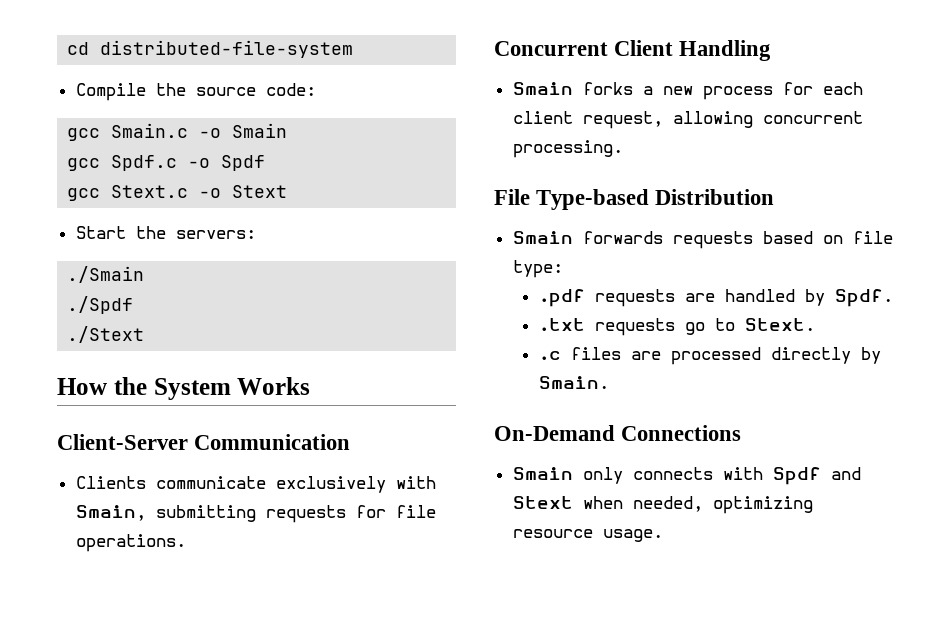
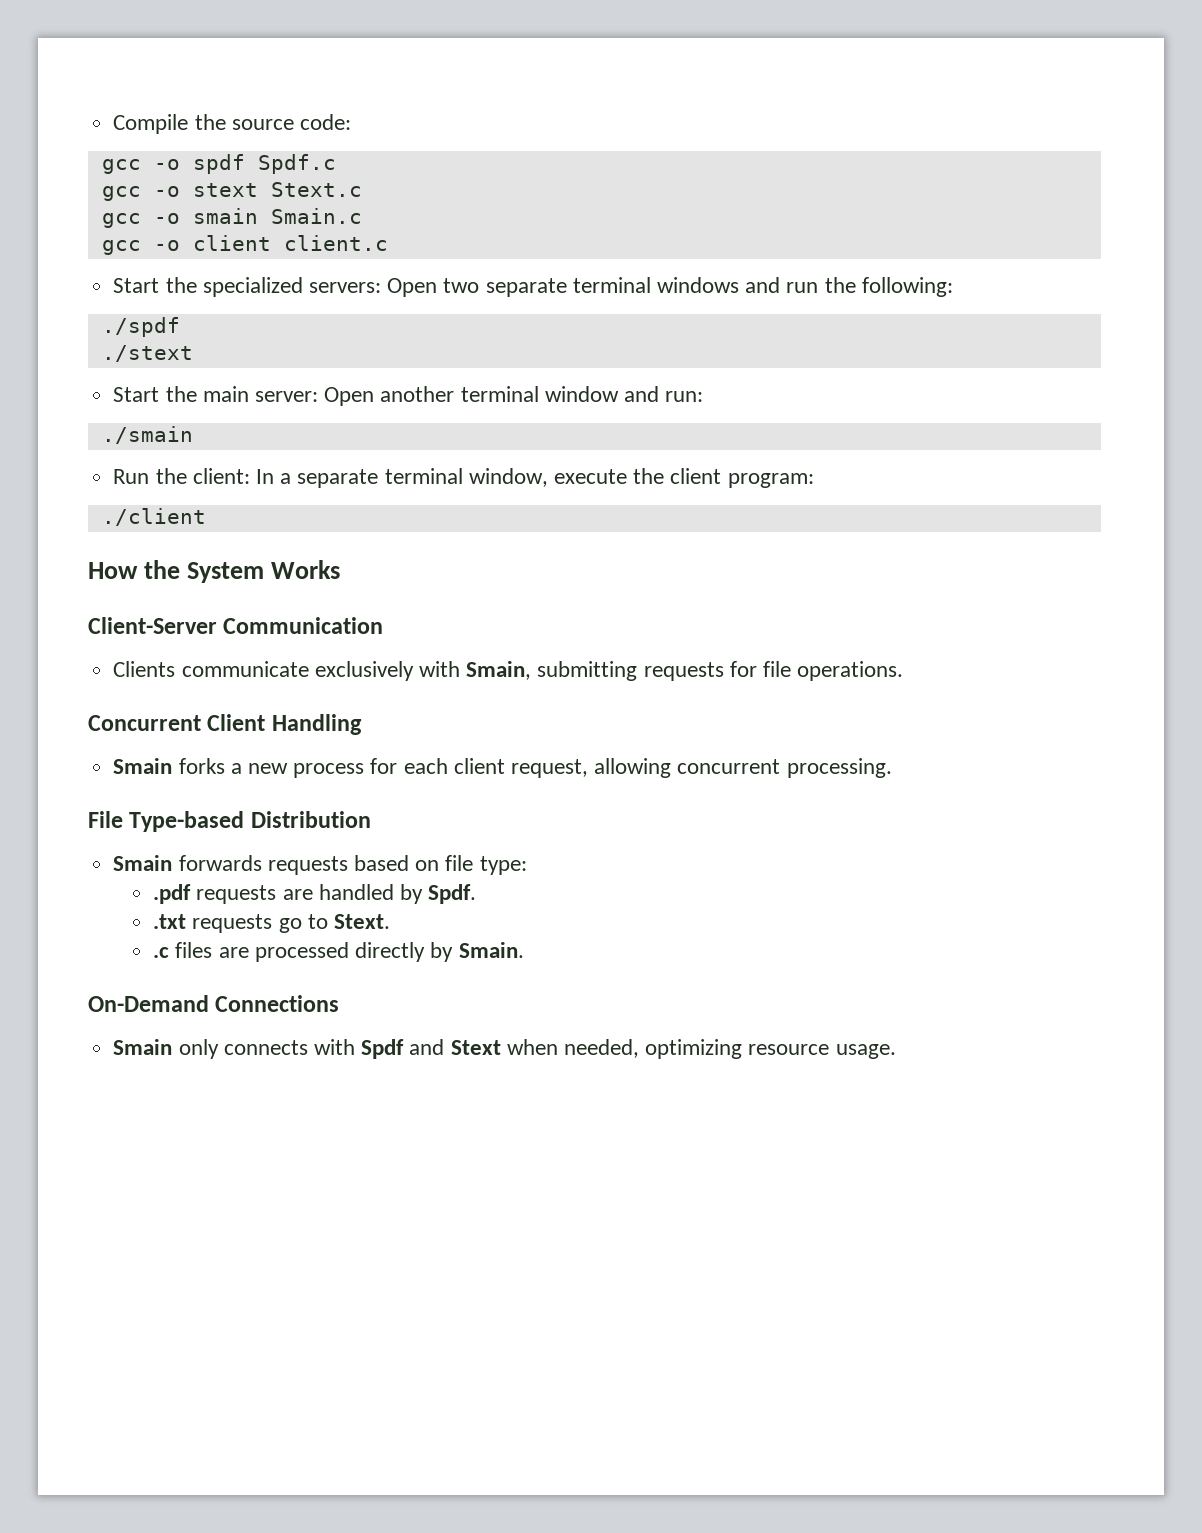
[67,40,354,58] cd distributed-file-system // -> (113, 124) none
[111,123,288,138] [67,155,266,171] [67,185,288,201] [75,226,166,239] Smain.c -o Smain // gcc Spdf.c -o Spdf // gcc Stext.c -o Stext // Start the -> [153,154,336,174] [101,182,362,201] [101,208,362,228] [101,235,388,255] [113,277,303,297] -o spdf Spdf.c // gcc -o stext Stext.c // gcc -o smain Smain.c // gcc -o client client.c // Start the specialized
[67,266,145,283] [67,296,134,314] [67,326,145,343] // ./Smain // ./Spdf // ./Stext -> [387,277,953,297] [101,317,180,337] [101,345,193,362] [113,386,704,406] [101,426,193,444] [113,468,814,488] [101,508,206,526] Open two separate terminal windows and run the following: // ./spdf // ./stext // Start the main server: Open another terminal window and run: // ./smain // Run the client: In a separate terminal window, execute the client program: // ./client

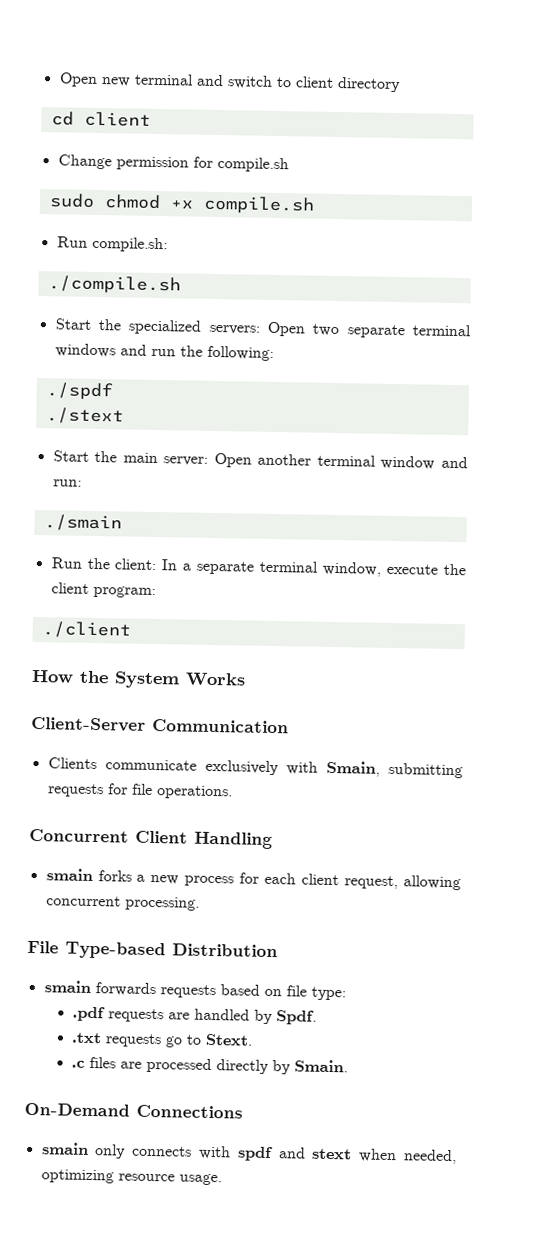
[113,114,351,134] [101,154,336,174] [101,182,362,201] [101,208,362,228] [101,235,388,255] Compile the source code: // gcc -o spdf Spdf.c // gcc -o stext Stext.c // gcc -o smain Smain.c // gcc -o client client.c -> [58,72,401,93] [50,111,151,127] [57,154,289,173] [48,193,315,215] [56,236,168,253] [47,275,181,295] Open new terminal and switch to client directory // cd client // Change permission for compile.sh // sudo chmod +x compile.sh // Run compile.sh: // ./compile.sh
[113,758,173,774] Smain -> [45,868,93,881] smain
[113,855,173,871] Smain -> [43,980,91,993] smain
[113,1039,173,1055] Smain -> [41,1142,89,1155] smain
[361,1039,501,1059] Spdf and Stext -> [236,1146,353,1162] spdf and stext

